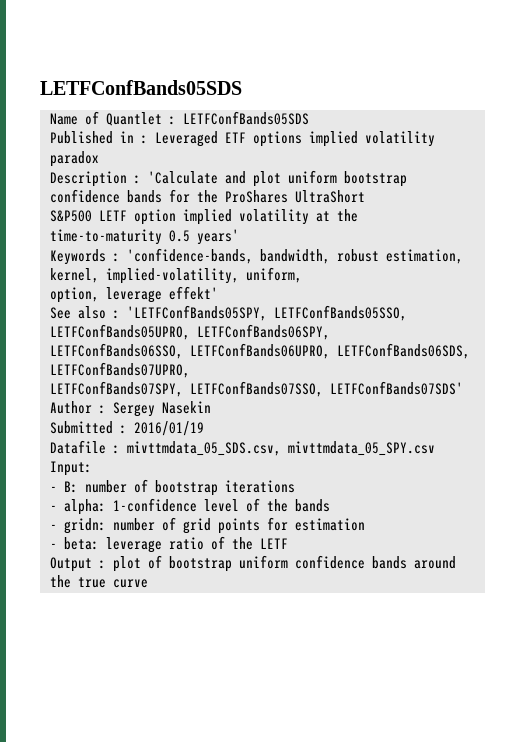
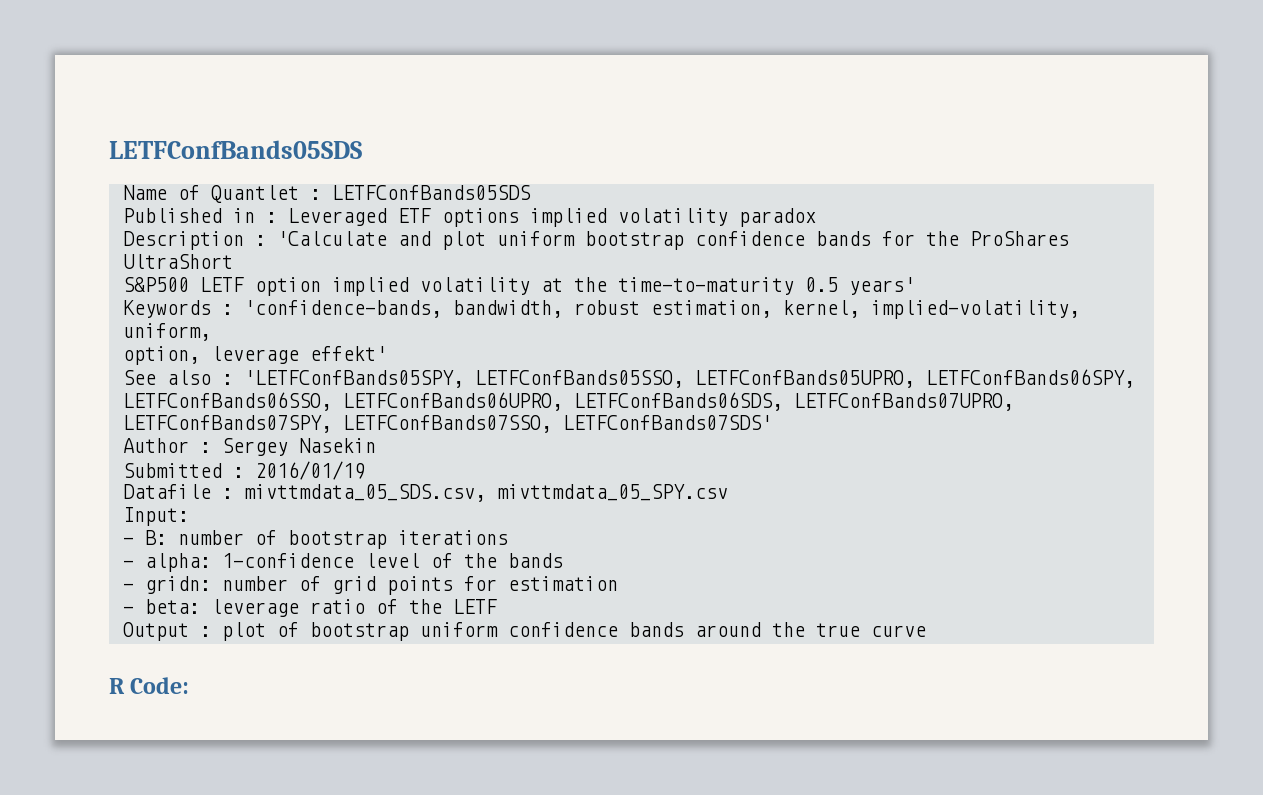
(148, 583) none -> [109,677,190,694] // R Code:

